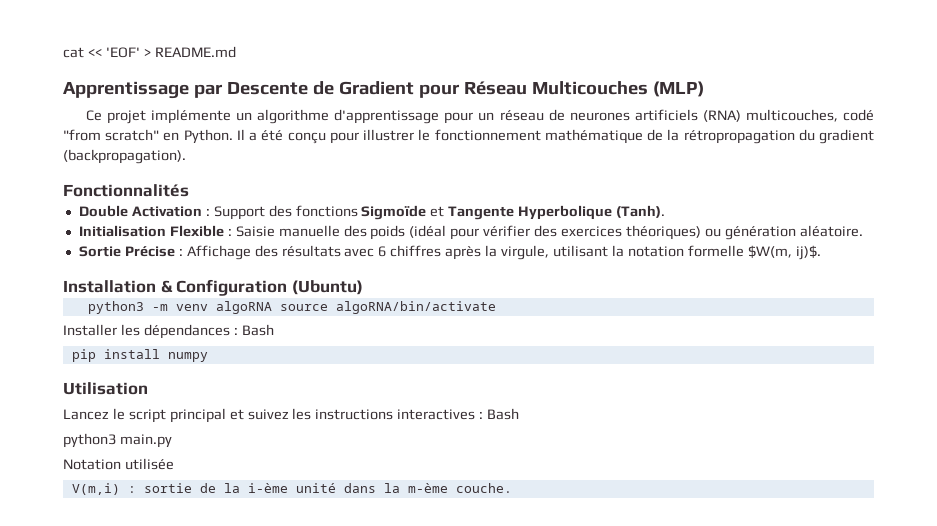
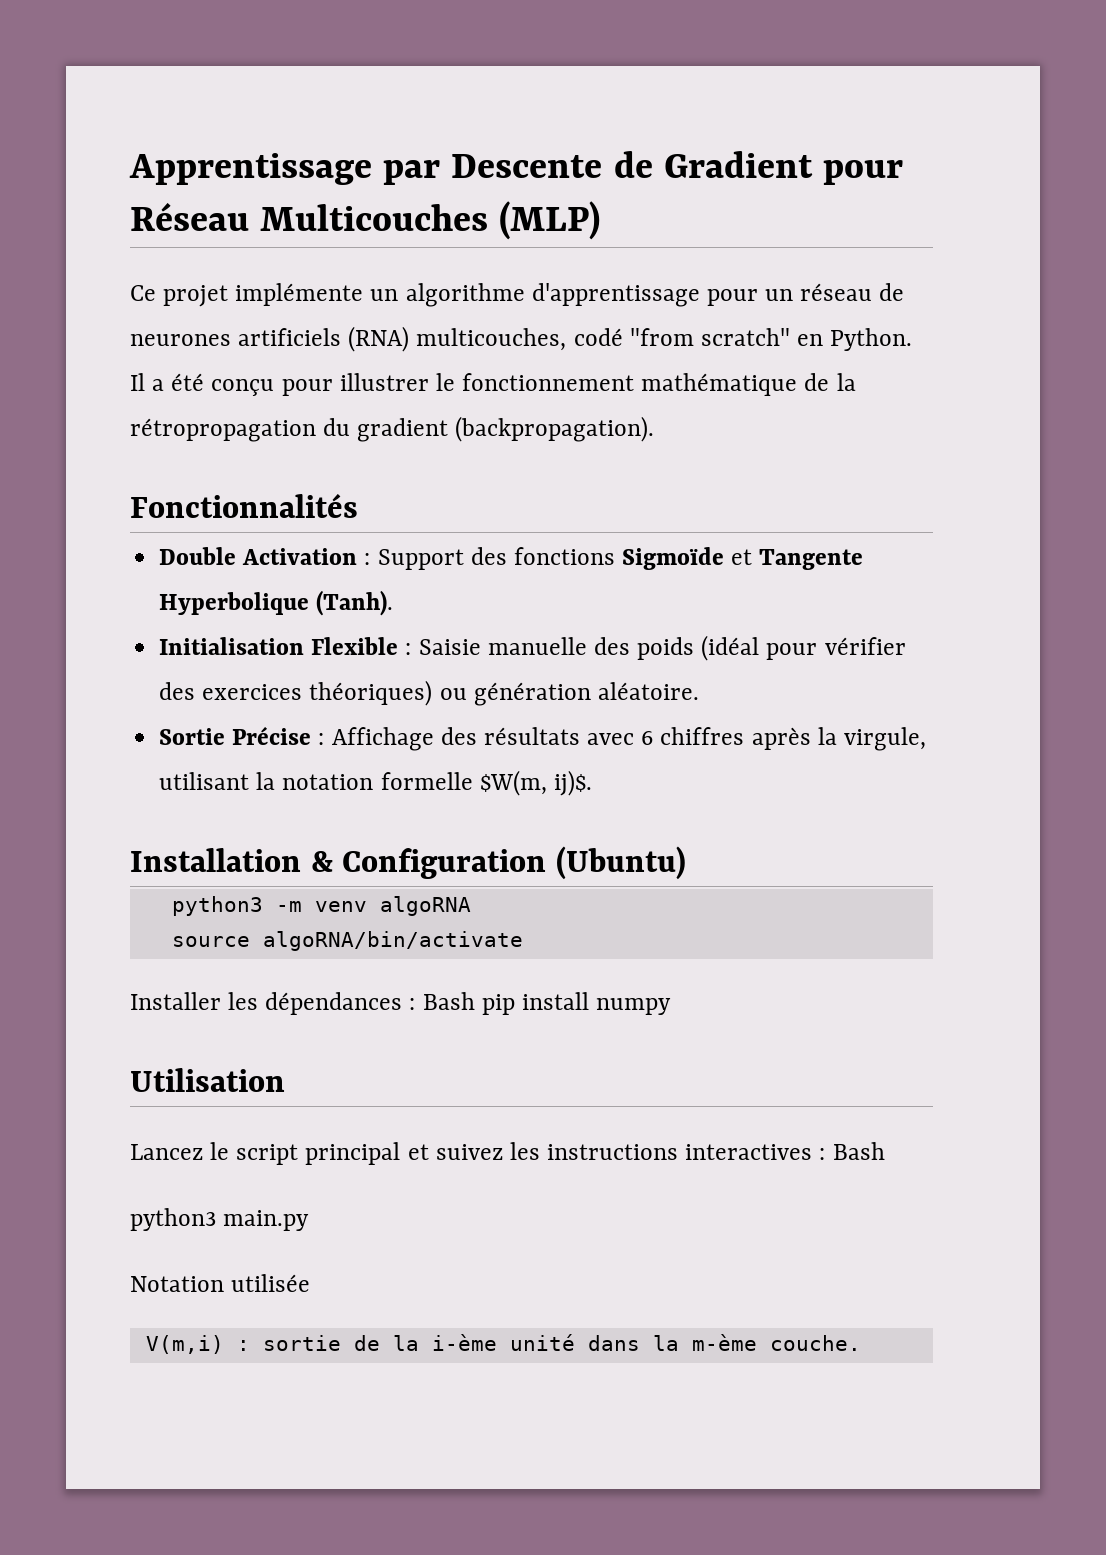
[63,46,236,58] cat << 'EOF' > README.md // -> (129, 169) none
(272, 307) none -> (471, 906) //
(274, 330) // -> (475, 1001) none

